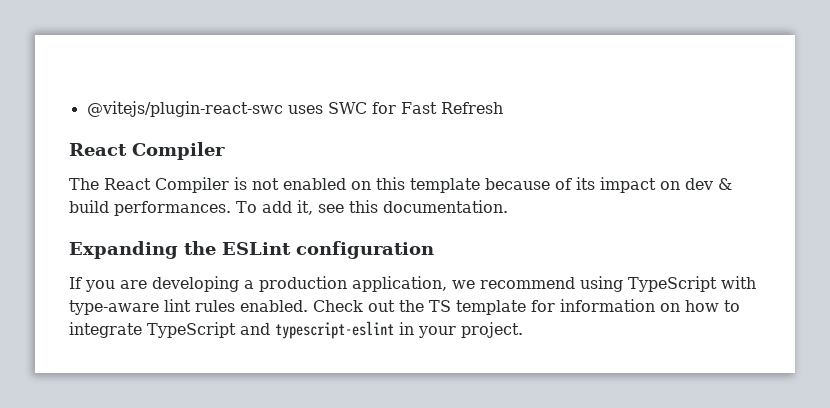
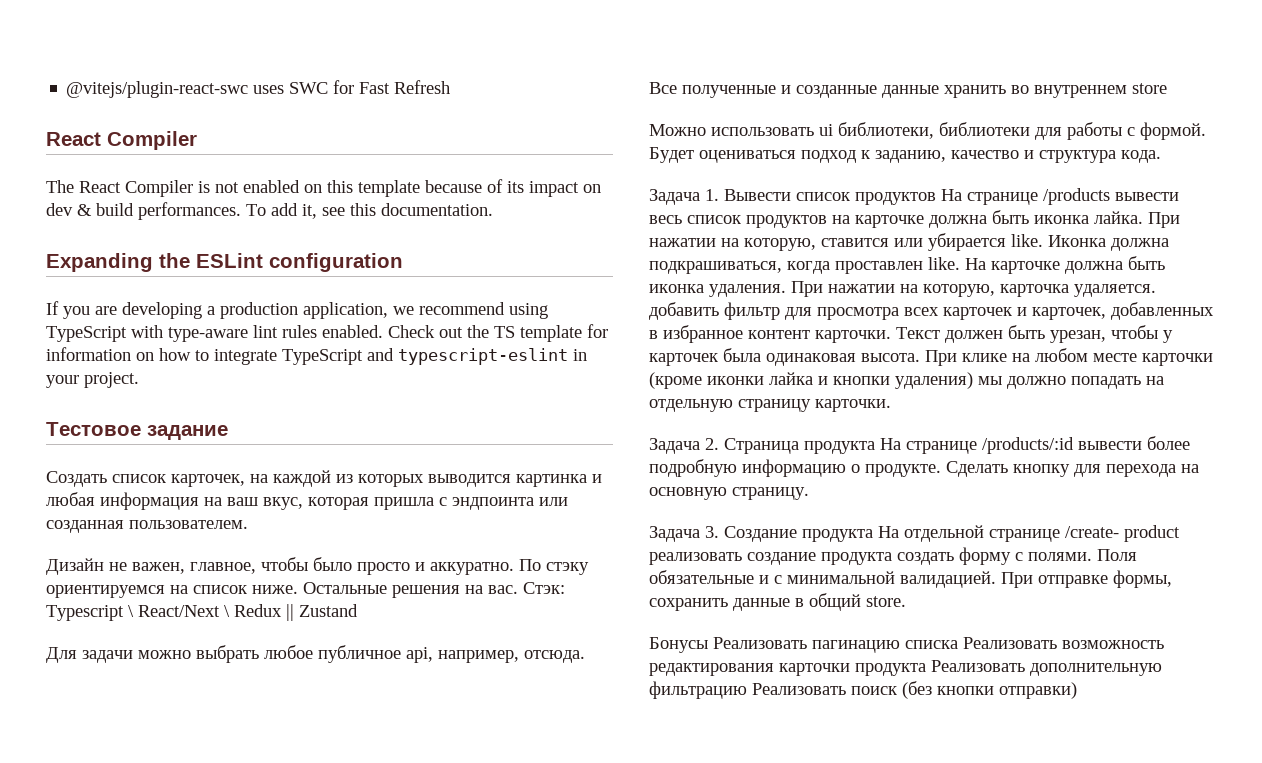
(523, 330) none -> [46,422,228,440] [46,470,602,487] [46,492,568,510] [46,520,248,533] [46,557,589,575] [46,582,565,598] [46,604,358,621] [46,645,585,663] [649,82,1167,98] [649,122,1206,140] [649,147,1161,163] [649,188,1179,205] [649,210,1180,228] [649,233,1169,251] [649,256,1165,274] [649,281,1156,297] [649,302,1214,320] [649,325,1173,343] [649,348,1213,366] [649,372,1164,389] [649,399,891,412] [649,436,1190,454] [649,459,1199,477] [649,487,809,500] [649,525,1180,542] [649,547,1137,565] [649,570,1172,588] [649,593,906,611] [649,637,1164,653] [649,660,1162,676] [649,681,1077,699] // Тестовое задание // Создать список карточек, на каждой из которых выводится картинка и любая информация на ваш вкус, которая пришла с эндпоинта или созданная пользователем. // Дизайн не важен, главное, чтобы было просто и аккуратно. По стэку ориентируемся на список ниже. Остальные решения на вас. Стэк: Typescript \ React/Next \ Redux || Zustand // Для задачи можно выбрать любое публичное api, например, отсюда. Все полученные и созданные данные хранить во внутреннем store // Можно использовать ui библиотеки, библиотеки для работы с формой. Будет оцениваться подход к заданию, качество и структура кода. // Задача 1. Вывести список продуктов На странице /products вывести весь список продуктов на карточке должна быть иконка лайка. При нажатии на которую, ставится или убирается like. Иконка должна подкрашиваться, когда проставлен like. На карточке должна быть иконка удаления. При нажатии на которую, карточка удаляется. добавить фильтр для просмотра всех карточек и карточек, добавленных в избранное контент карточки. Текст должен быть урезан, чтобы у карточек была одинаковая высота. При клике на любом месте карточки (кроме иконки лайка и кнопки удаления) мы должно попадать на отдельную страницу карточки. // Задача 2. Страница продукта На странице /products/:id вывести более подробную информацию о продукте. Сделать кнопку для перехода на основную страницу. // Задача 3. Создание продукта На отдельной странице /create- product реализовать создание продукта создать форму с полями. Поля обязательные и с минимальной валидацией. При отправке формы, сохранить данные в общий store. // Бонусы Реализовать пагинацию списка Реализовать возможность редактирования карточки продукта Реализовать дополнительную фильтрацию Реализовать поиск (без кнопки отправки)

